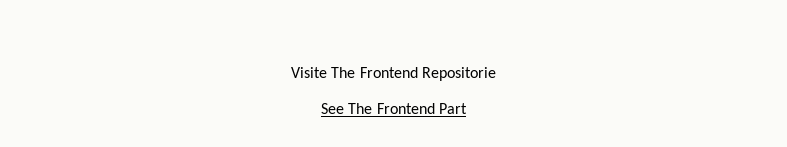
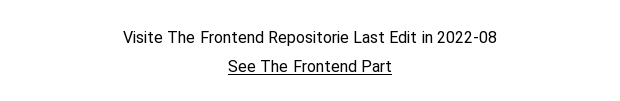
(496, 74) none -> [353,31,498,43] Last Edit in 2022-08

